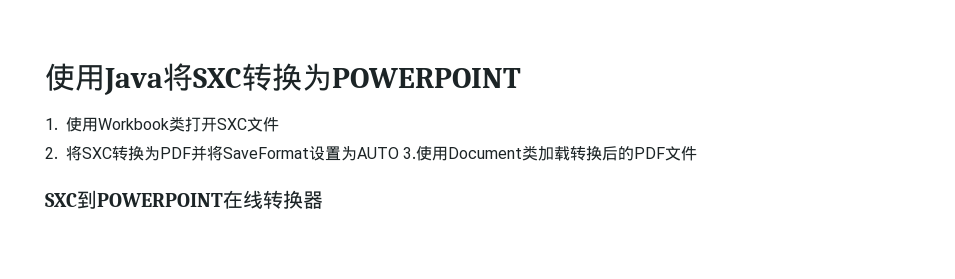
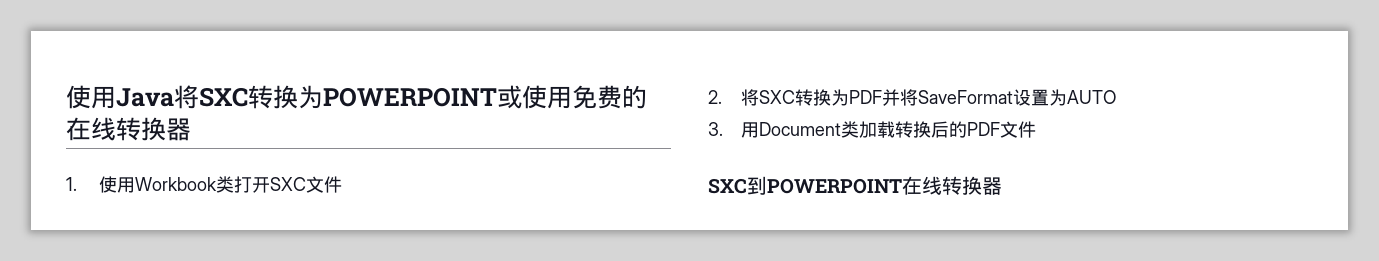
(521, 78) none -> [497,85,647,109] [66,117,191,141] 或使用免费的在线转换器
[403,146,433,161] 3.使 -> [708,122,723,136] // 3.

